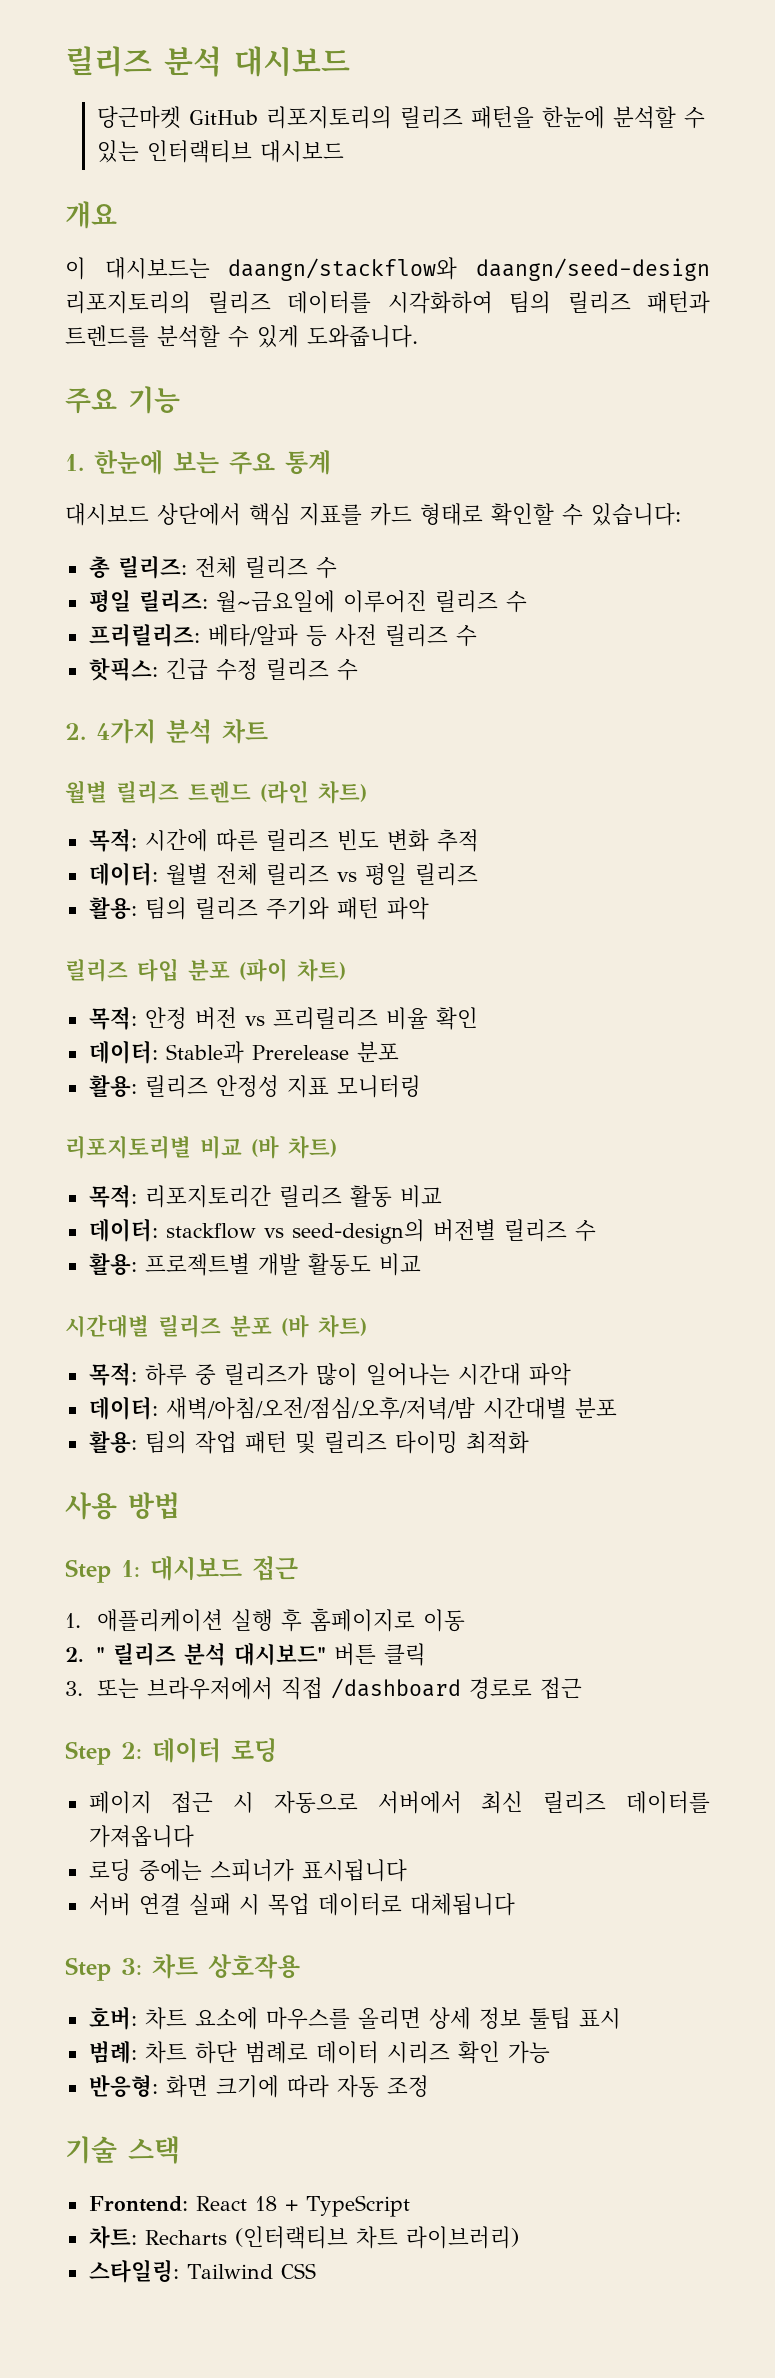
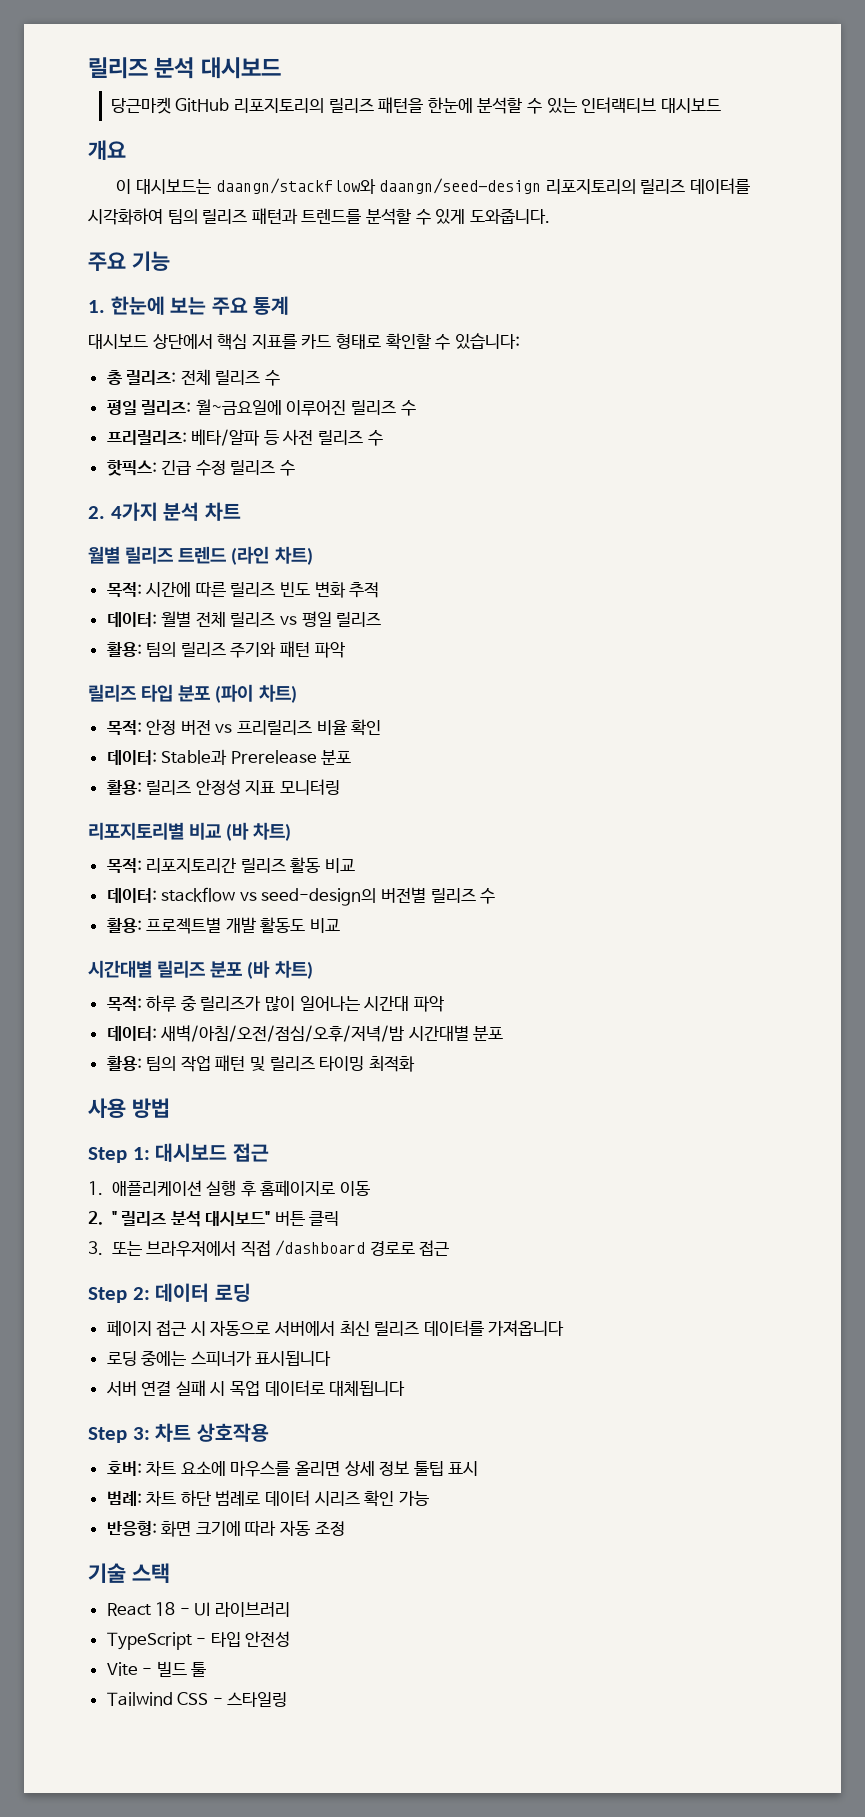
[88,2196,188,2212] Frontend: -> (170, 1573) none
[284,2195,410,2217] [88,2226,519,2249] [88,2260,316,2283] + TypeScript // 차트: Recharts (인터랙티브 차트 라이브러리) // 스타일링: Tailwind CSS -> [179,1602,291,1617] [106,1631,291,1650] [106,1661,207,1677] [106,1692,288,1707] - UI 라이브러리 // TypeScript - 타입 안전성 // Vite - 빌드 툴 // Tailwind CSS - 스타일링

